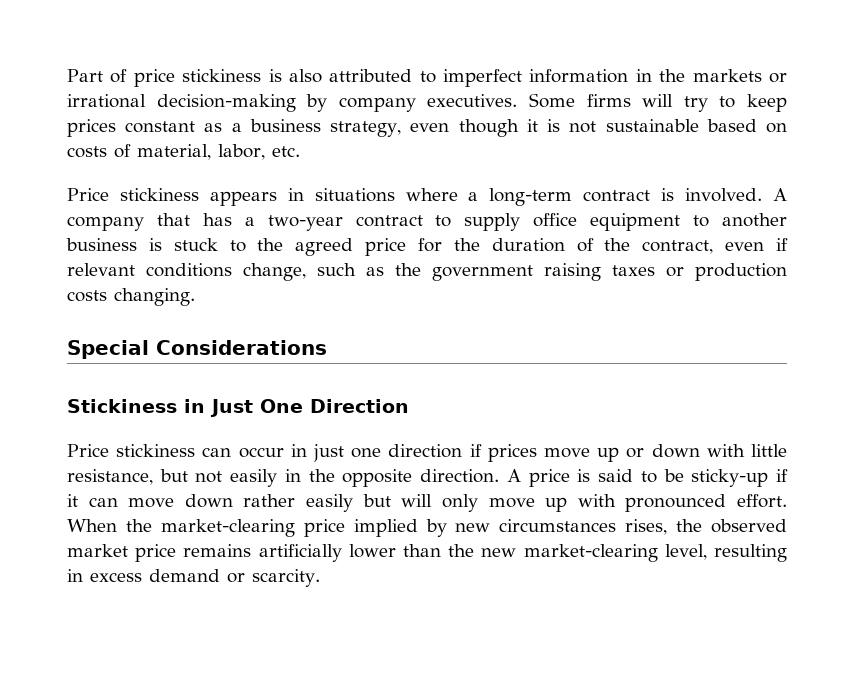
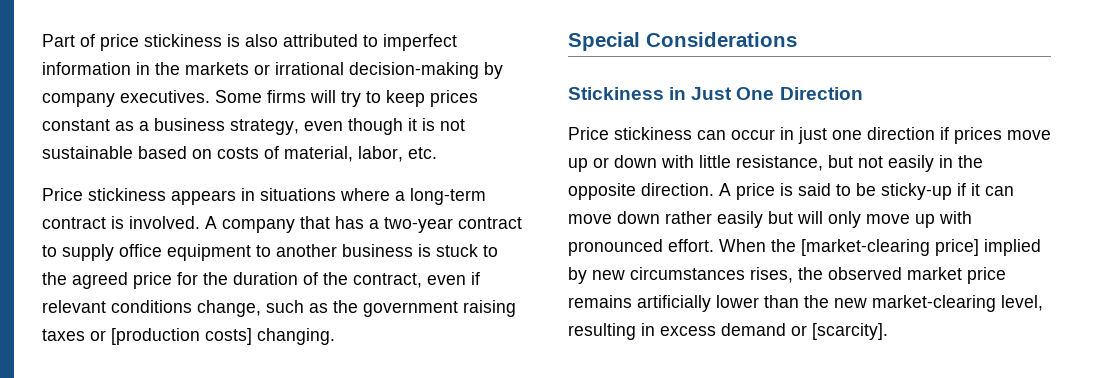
[695,263,787,281] [67,290,107,302] production costs -> [111,328,252,345] [production costs]
[160,519,345,537] market-clearing price -> [801,239,979,256] [market-clearing price]
[252,569,320,587] scarcity. -> [812,323,888,340] [scarcity].

